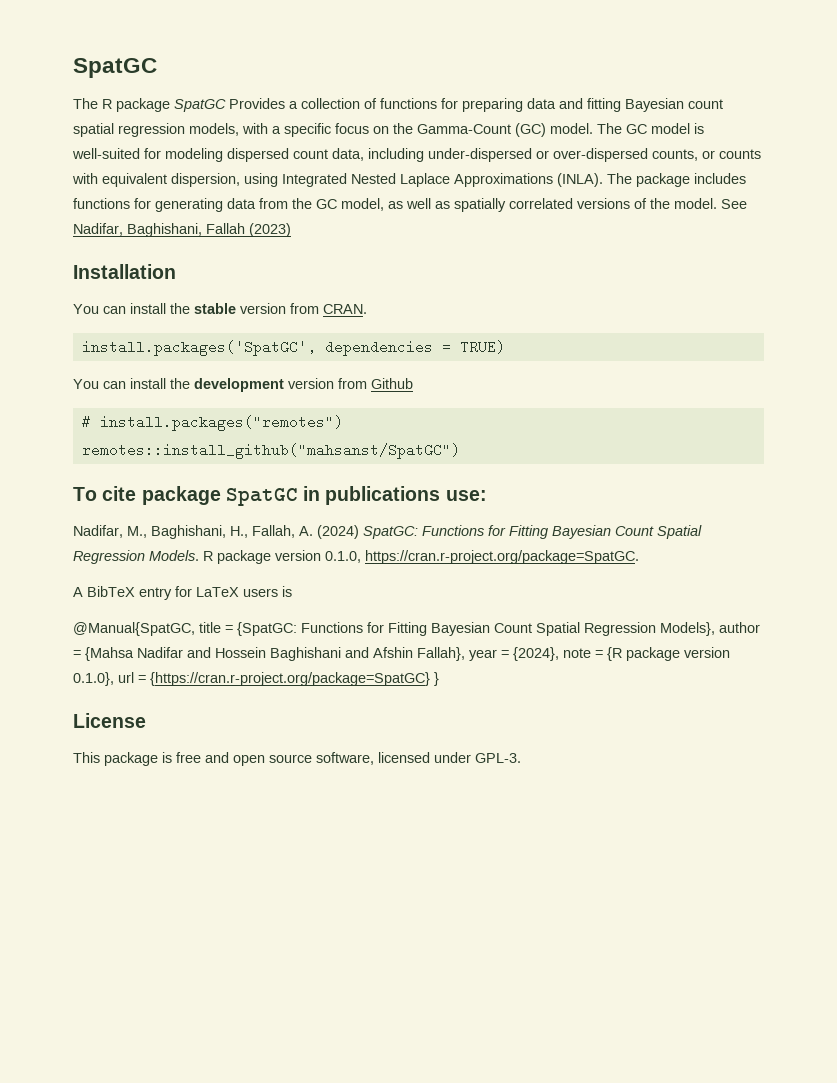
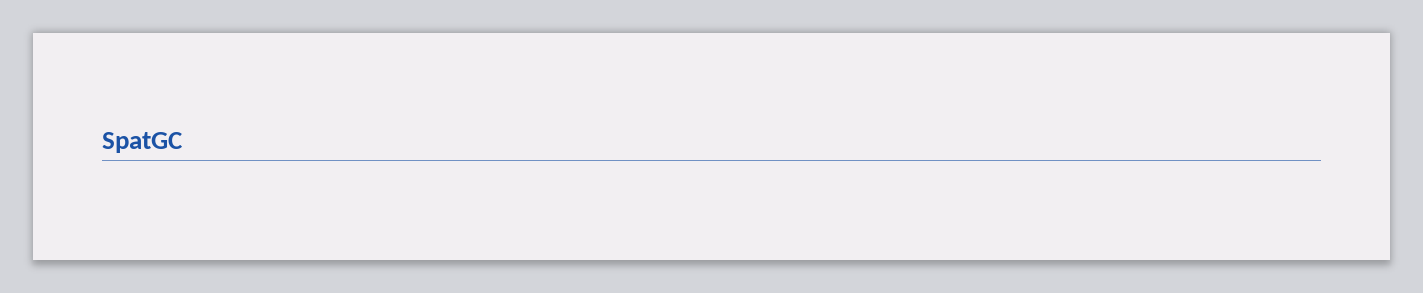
[73,58,157,78] [73,98,723,112] [73,123,704,137] [72,148,761,162] [72,173,746,187] [73,198,747,212] [73,223,291,237] [73,264,176,279] [73,303,367,314] [81,340,505,356] [73,378,413,392] [81,415,343,431] [81,443,460,459] [73,486,487,506] [73,525,702,539] [73,550,639,564] [73,586,292,600] [73,622,760,636] [73,647,730,661] [73,672,439,686] [73,713,146,728] [73,752,521,766] SpatGC // The R package SpatGC Provides a collection of functions for preparing data and fitting Bayesian count spatial regression models, with a specific focus on the Gamma-Count (GC) model. The GC model is well-suited for modeling dispersed count data, including under-dispersed or over-dispersed counts, or counts with equivalent dispersion, using Integrated Nested Laplace Approximations (INLA). The package includes functions for generating data from the GC model, as well as spatially correlated versions of the model. See Nadifar, Baghishani, Fallah (2023) // Installation // You can install the stable version from CRAN. // install.packages('SpatGC', dependencies = TRUE) // You can install the development version from Github // # install.packages("remotes") // remotes::install_github("mahsanst/SpatGC") // To cite package SpatGC in publications use: // Nadifar, M., Baghishani, H., Fallah, A. (2024) SpatGC: Functions for Fitting Bayesian Count Spatial Regression Models. R package version 0.1.0, https://cran.r-project.org/package=SpatGC. // A BibTeX entry for LaTeX users is // @Manual{SpatGC, title = {SpatGC: Functions for Fitting Bayesian Count Spatial Regression Models}, author = {Mahsa Nadifar and Hossein Baghishani and Afshin Fallah}, year = {2024}, note = {R package version 0.1.0}, url = {https://cran.r-project.org/package=SpatGC} } // License // This package is free and open source software, licensed under GPL-3. -> [102,132,183,153] SpatGC

